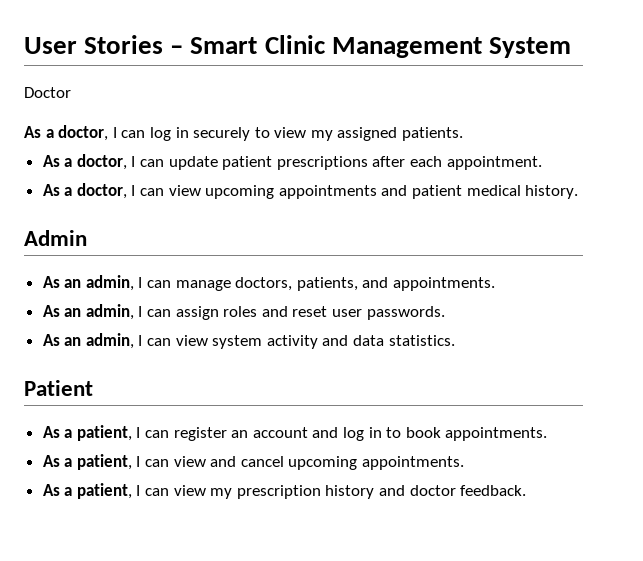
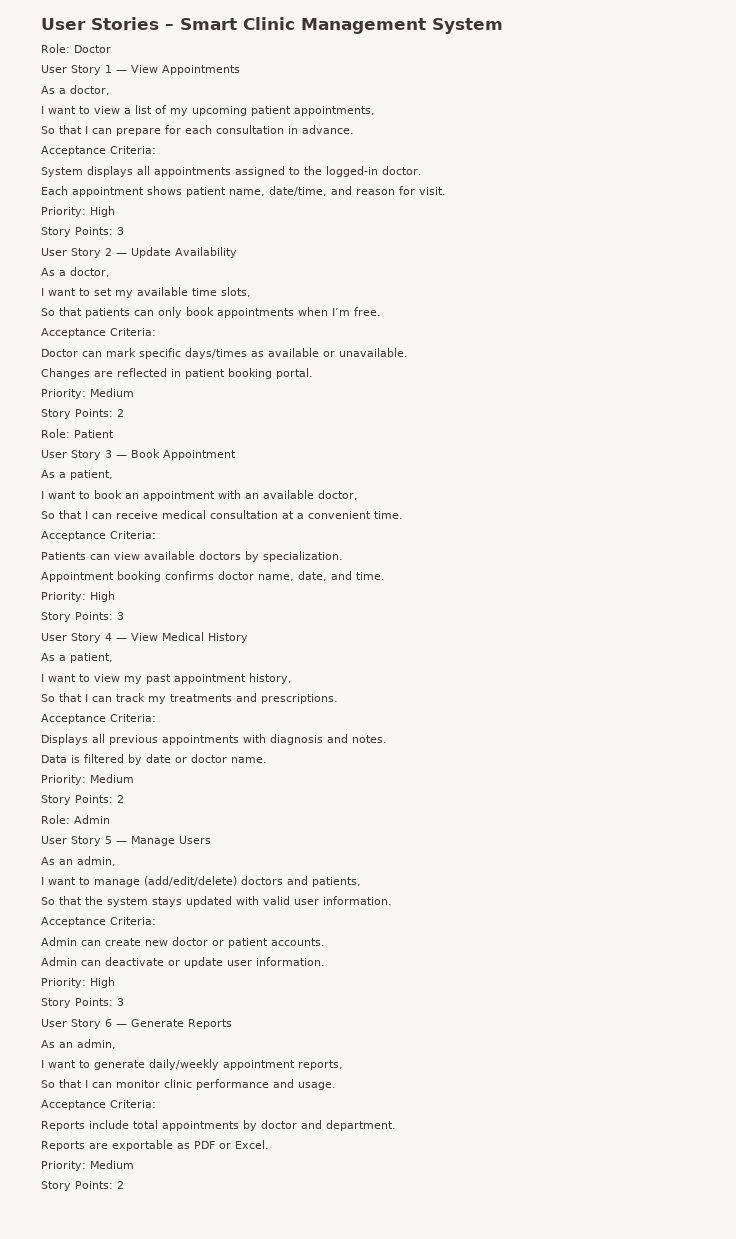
(571, 47) none -> [41,44,70,53] Role:
[24,125,464,141] [42,154,542,170] [42,183,579,199] [24,230,87,246] [42,275,496,291] [42,304,445,320] [42,333,455,349] [24,380,93,396] [42,425,548,441] [42,454,465,470] [42,483,527,499] As a doctor, I can log in securely to view my assigned patients. // As a doctor, I can update patient prescriptions after each appointment. // As a doctor, I can view upcoming appointments and patient medical history. // Admin // As an admin, I can manage doctors, patients, and appointments. // As an admin, I can assign roles and reset user passwords. // As an admin, I can view system activity and data statistics. // Patient // As a patient, I can register an account and log in to book appointments. // As a patient, I can view and cancel upcoming appointments. // As a patient, I can view my prescription history and doctor feedback. -> [41,65,240,75] [41,85,110,95] [41,105,375,116] [41,125,354,136] [41,146,156,156] [41,166,422,177] [41,186,446,197] [41,206,115,217] [41,227,124,237] [41,247,237,258] [41,267,110,277] [41,287,251,298] [41,307,381,318] [41,328,156,338] [41,348,408,359] [41,368,313,379] [41,388,134,399] [41,409,124,419] [41,429,114,438] [41,449,236,460] [41,470,113,480] [41,490,358,501] [41,510,403,519] [41,531,156,541] [41,551,343,562] [41,571,385,582] [41,591,115,602] [41,612,124,622] [41,632,248,643] [41,653,113,663] [41,673,292,684] [41,693,338,704] [41,714,156,724] [41,734,387,745] [41,754,267,765] [41,774,134,785] [41,795,124,805] [41,815,110,824] [41,836,211,846] [41,856,116,866] [41,876,361,887] [41,896,392,907] [41,917,156,927] [41,937,325,948] [41,957,325,968] [41,977,115,988] [41,998,124,1008] [41,1019,232,1029] [41,1039,116,1049] [41,1059,343,1070] [41,1079,336,1090] [41,1100,156,1110] [41,1120,396,1131] [41,1140,269,1151] [41,1160,134,1171] [41,1181,124,1191] User Story 1 — View Appointments // As a doctor, // I want to view a list of my upcoming patient appointments, // So that I can prepare for each consultation in advance. // Acceptance Criteria: // System displays all appointments assigned to the logged-in doctor. // Each appointment shows patient name, date/time, and reason for visit. // Priority: High // Story Points: 3 // User Story 2 — Update Availability // As a doctor, // I want to set my available time slots, // So that patients can only book appointments when I’m free. // Acceptance Criteria: // Doctor can mark specific days/times as available or unavailable. // Changes are reflected in patient booking portal. // Priority: Medium // Story Points: 2 // Role: Patient // User Story 3 — Book Appointment // As a patient, // I want to book an appointment with an available doctor, // So that I can receive medical consultation at a convenient time. // Acceptance Criteria: // Patients can view available doctors by specialization. // Appointment booking confirms doctor name, date, and time. // Priority: High // Story Points: 3 // User Story 4 — View Medical History // As a patient, // I want to view my past appointment history, // So that I can track my treatments and prescriptions. // Acceptance Criteria: // Displays all previous appointments with diagnosis and notes. // Data is filtered by date or doctor name. // Priority: Medium // Story Points: 2 // Role: Admin // User Story 5 — Manage Users // As an admin, // I want to manage (add/edit/delete) doctors and patients, // So that the system stays updated with valid user information. // Acceptance Criteria: // Admin can create new doctor or patient accounts. // Admin can deactivate or update user information. // Priority: High // Story Points: 3 // User Story 6 — Generate Reports // As an admin, // I want to generate daily/weekly appointment reports, // So that I can monitor clinic performance and usage. // Acceptance Criteria: // Reports include total appointments by doctor and department. // Reports are exportable as PDF or Excel. // Priority: Medium // Story Points: 2

